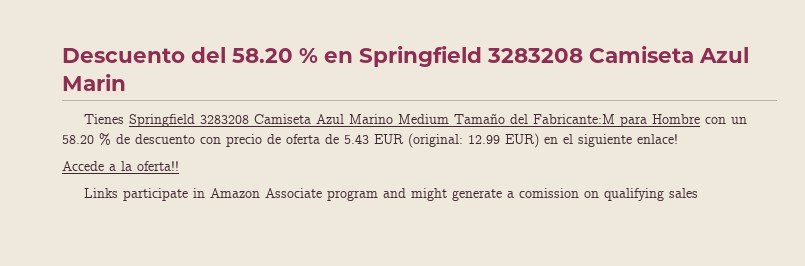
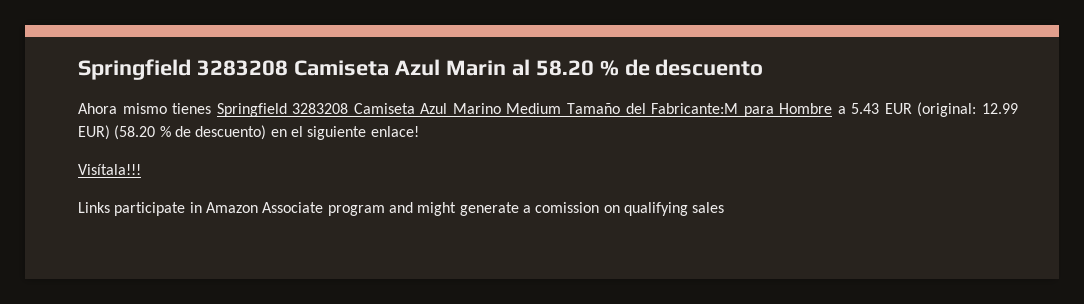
[62,47,353,63] Descuento del 58.20 % en -> (78, 69) none
[83,114,124,124] // Tienes -> [511,59,764,76] [78,103,212,114] al 58.20 % de descuento // Ahora mismo tienes
[704,117,747,124] [62,133,339,147] con un 58.20 % de descuento con precio de oferta de -> [837,106,846,114] a
(539, 140) none -> [114,125,267,140] (58.20 % de descuento)
[62,161,179,171] Accede a la oferta!! -> [78,164,141,175] Visítala!!!

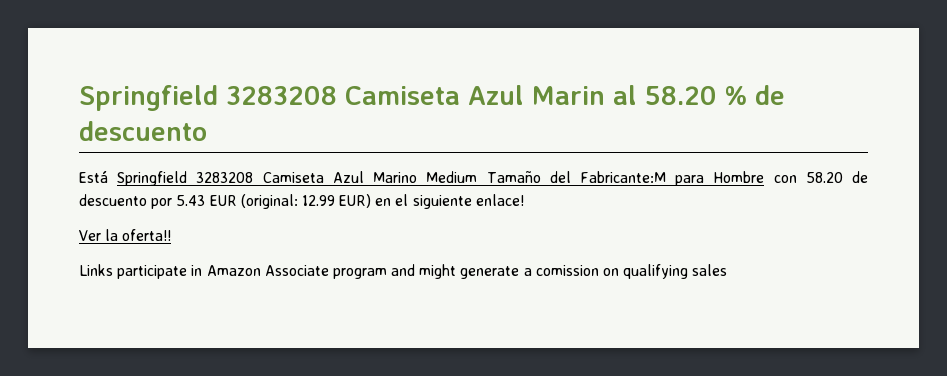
[78,103,212,114] Ahora mismo tienes -> [79,171,108,183] Está
[837,106,846,114] a -> [773,171,869,183] [79,194,173,209] con 58.20 de descuento por
[114,125,267,140] (58.20 % de descuento) -> (372, 201) none
[78,164,141,175] Visítala!!! -> [79,229,172,241] Ver la oferta!!

